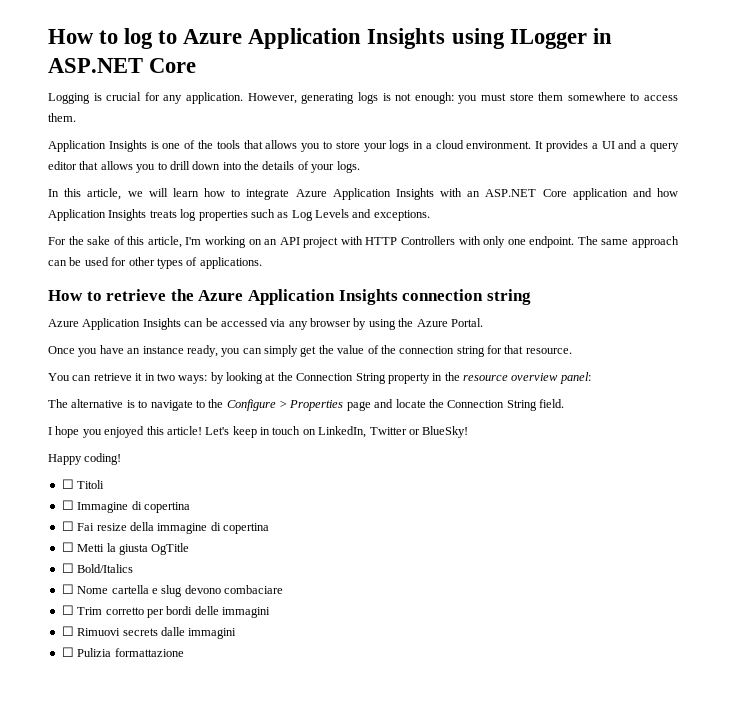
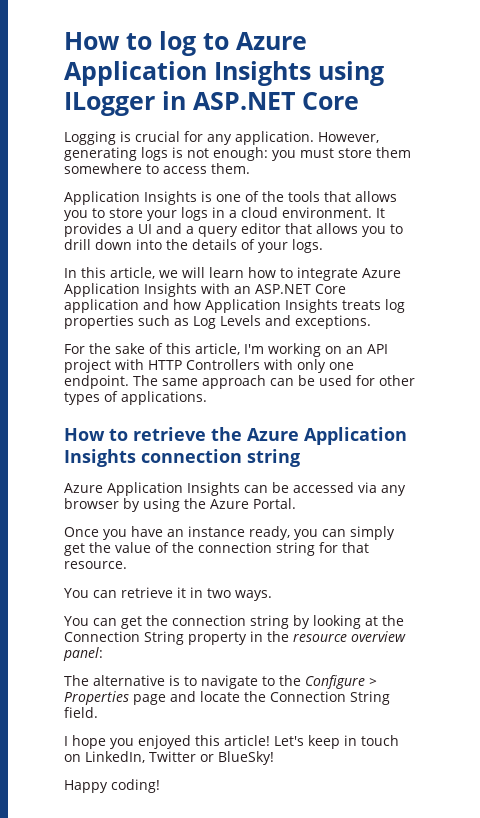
[178,375,208,384] ways: -> [235,590,272,601] [64,615,289,629] ways. // You can get the connection string
[61,479,105,489] [61,500,190,513] [61,521,269,534] [61,542,190,555] [61,563,134,573] [61,584,283,597] [61,605,270,618] [61,626,237,639] [61,647,184,657] // ☐ Titoli // ☐ Immagine di copertina // ☐ Fai resize della immagine di copertina // ☐ Metti la giusta OgTitle // ☐ Bold/Italics // ☐ Nome cartella e slug devono combaciare // ☐ Trim corretto per bordi delle immagini // ☐ Rimuovi secrets dalle immagini // ☐ Pulizia formattazione -> (160, 786) none

